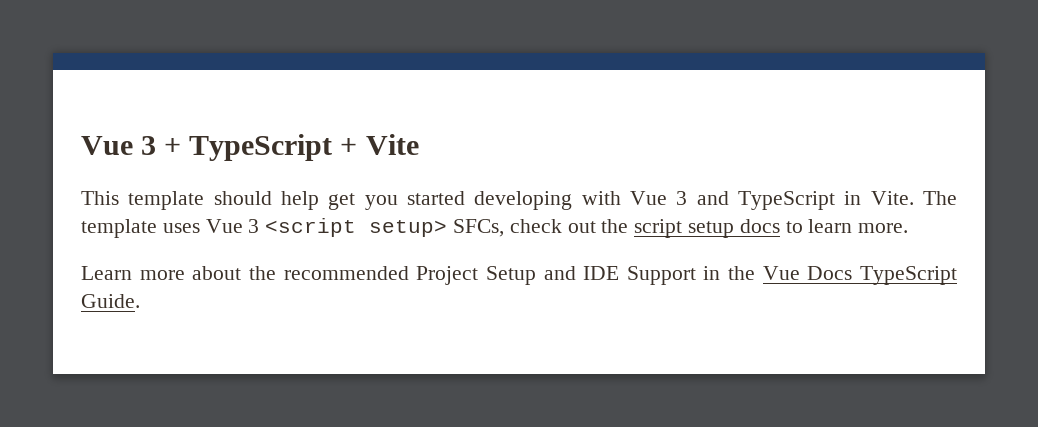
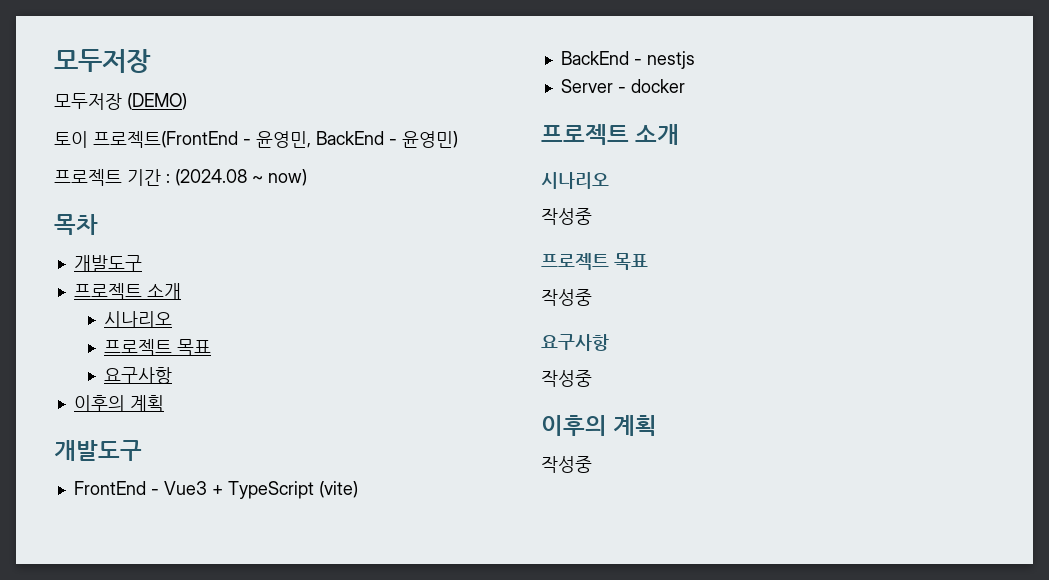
[81,134,419,161] [81,191,958,210] [81,218,909,238] [81,266,957,285] [81,294,140,308] Vue 3 + TypeScript + Vite // This template should help get you started developing with Vue 3 and TypeScript in Vite. The template uses Vue 3 <script setup> SFCs, check out the script setup docs to learn more. // Learn more about the recommended Project Setup and IDE Support in the Vue Docs TypeScript Guide. -> [54,49,151,73] [54,93,187,110] [54,131,458,148] [54,169,307,186] [54,214,98,235] [73,255,142,272] [73,283,181,300] [103,311,172,328] [103,339,211,356] [103,367,172,384] [73,395,164,412] [54,440,142,461] [73,481,358,499] [560,51,695,69] [560,79,685,93] [541,124,680,145] [541,172,609,189] [541,208,592,225] [541,253,648,270] [541,289,592,306] [541,334,609,351] [541,370,592,387] [541,415,658,436] [541,456,592,473] 모두저장 // 모두저장 (DEMO) // 토이 프로젝트(FrontEnd - 윤영민, BackEnd - 윤영민) // 프로젝트 기간 : (2024.08 ~ now) // 목차 // 개발도구 // 프로젝트 소개 // 시나리오 // 프로젝트 목표 // 요구사항 // 이후의 계획 // 개발도구 // FrontEnd - Vue3 + TypeScript (vite) // BackEnd - nestjs // Server - docker // 프로젝트 소개 // 시나리오 // 작성중 // 프로젝트 목표 // 작성중 // 요구사항 // 작성중 // 이후의 계획 // 작성중

